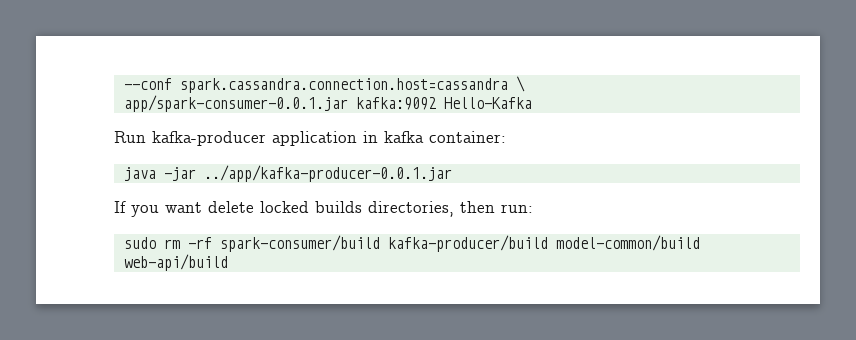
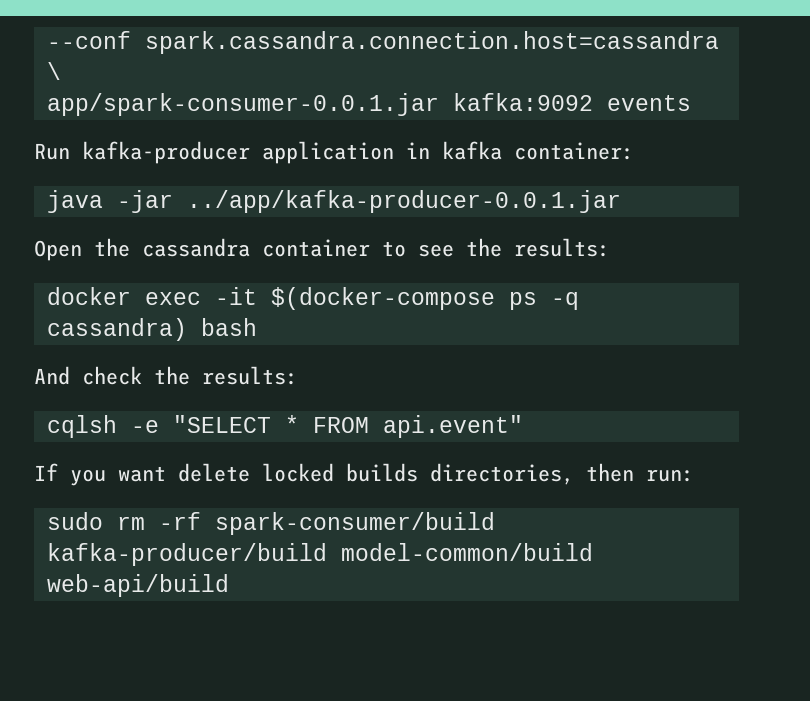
[443,97,532,109] Hello-Kafka -> [606,95,691,111] events
(452, 173) none -> [34,238,610,261] [46,287,579,310] [46,318,257,341] [34,366,298,385] [46,415,523,438] // Open the cassandra container to see the results: // docker exec -it $(docker-compose ps -q cassandra) bash // And check the results: // cqlsh -e "SELECT * FROM api.event"

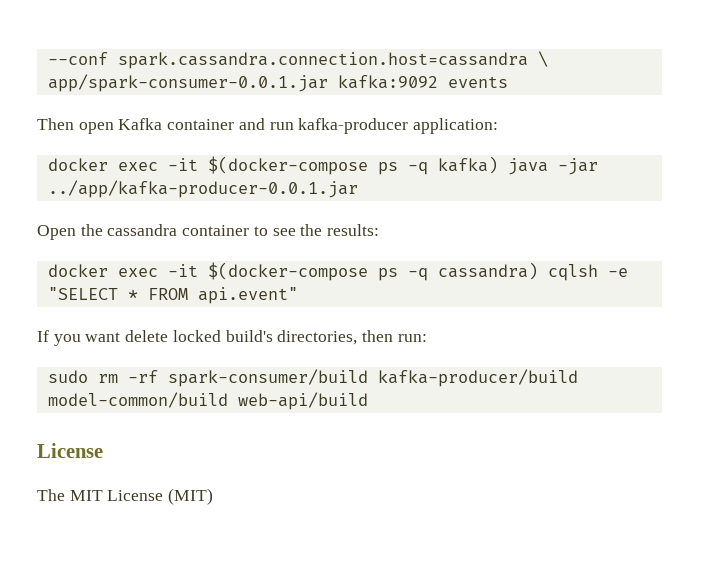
[34,141,634,164] Run kafka-producer application in kafka container: // -> [37,118,499,134] [47,156,498,175] Then open Kafka container and run kafka-producer application: // docker exec -it $(docker-compose ps -q kafka)
[200,318,257,336] [34,366,298,385] bash // And check the results: // -> (538, 271) none
[346,463,418,482] builds -> [225,330,273,342] build's
(229, 585) none -> [37,443,103,458] [37,488,214,505] // License // The MIT License (MIT)

